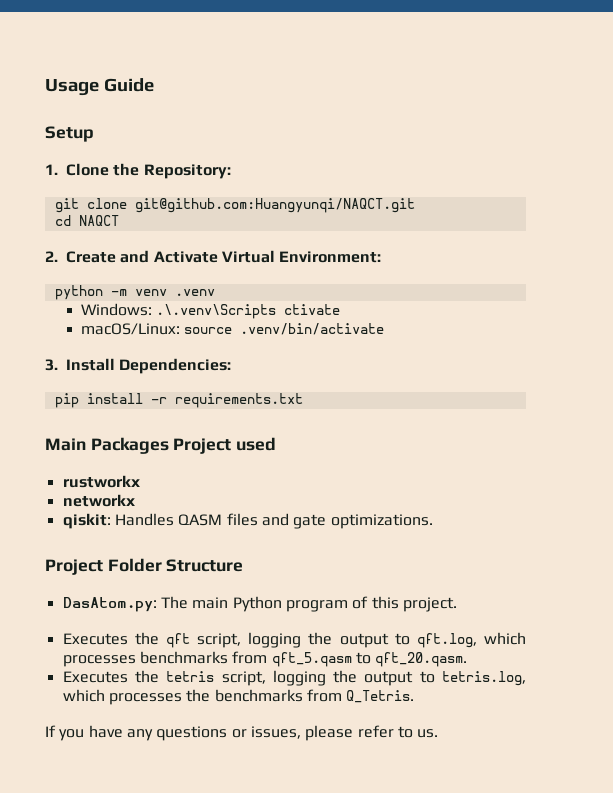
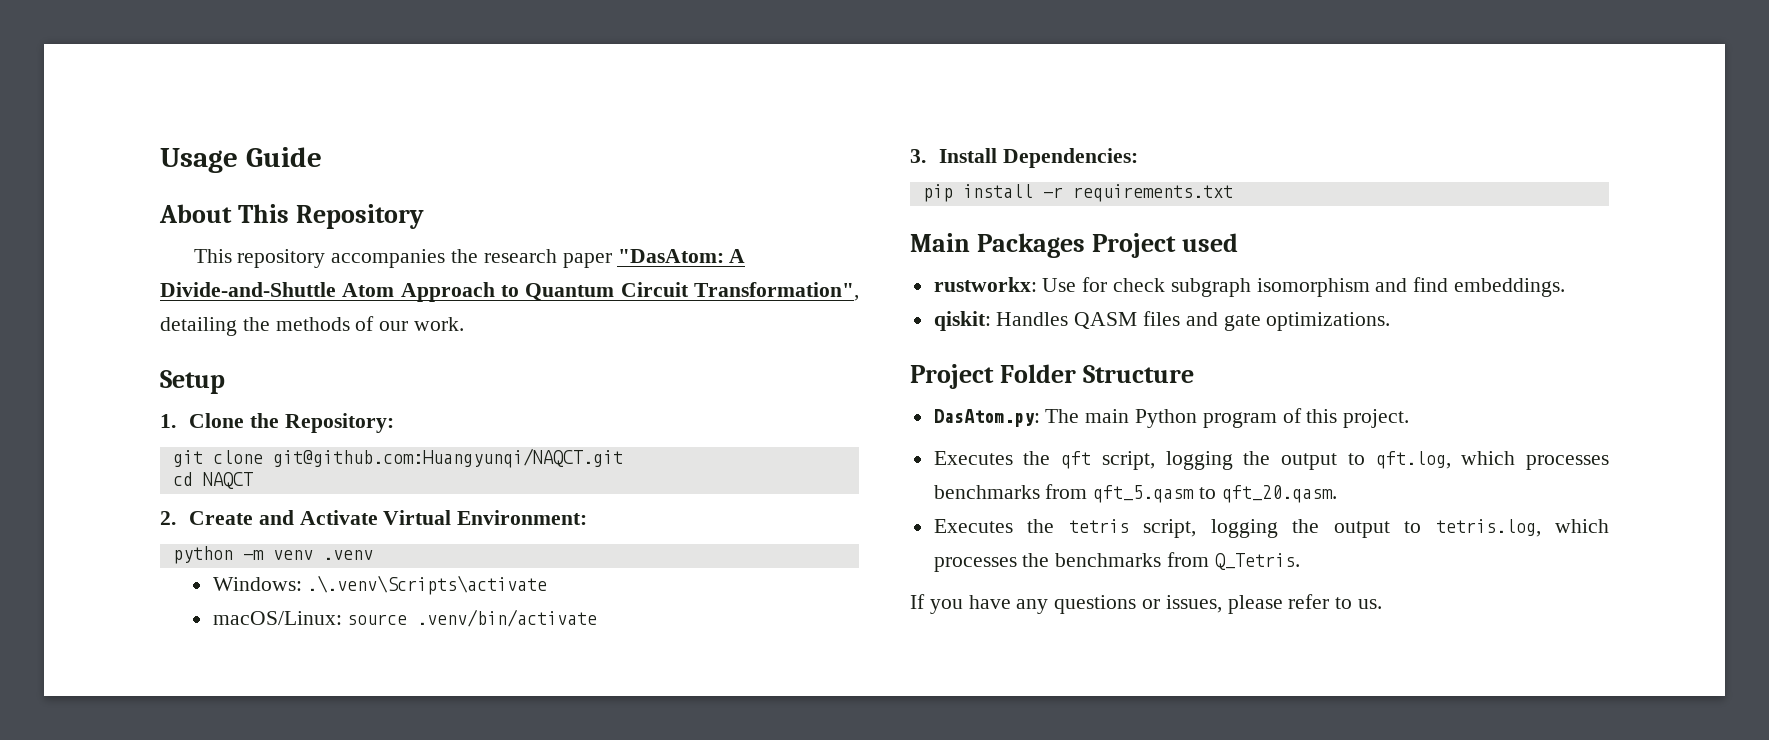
(154, 85) none -> [159,204,425,229] [193,249,746,268] [160,282,859,302] [160,316,465,336] // About This Repository // This repository accompanies the research paper "DasAtom: A Divide-and-Shuttle Atom Approach to Quantum Circuit Transformation", detailing the methods of our work.
[156,304,341,319] .\.venv\Scripts ctivate -> [307,575,548,595] .\.venv\Scripts\activate
[62,475,140,488] [62,494,135,507] rustworkx // networkx -> [933,277,1566,297] rustworkx: Use for check subgraph isomorphism and find embeddings.

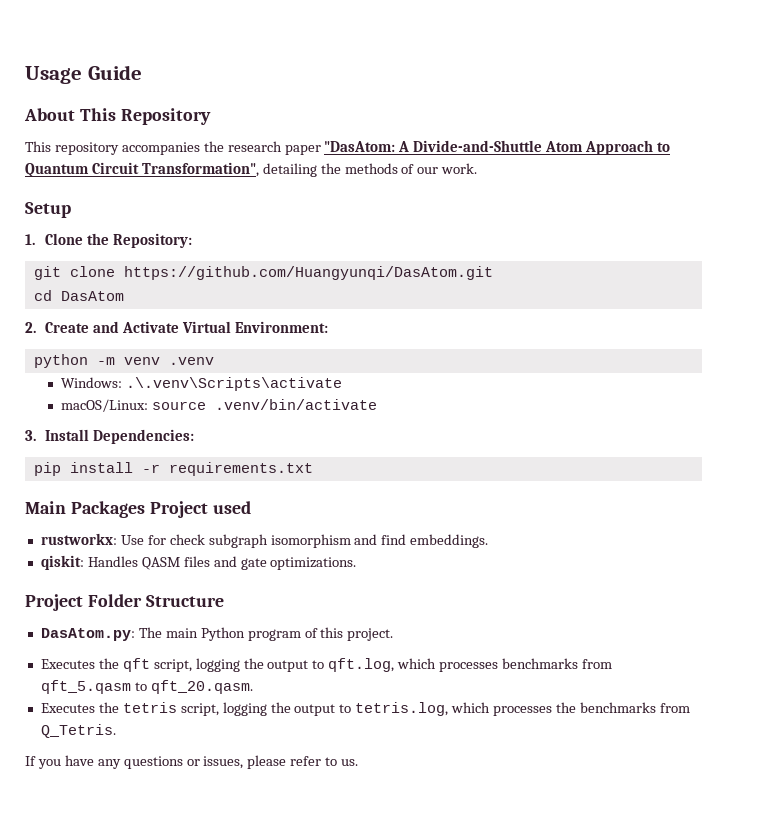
[272,448,623,468] git@github.com:Huangyunqi/NAQCT.git -> [123,266,493,280] https://github.com/Huangyunqi/DasAtom.git
[202,472,253,489] NAQCT -> [60,291,124,301] DasAtom

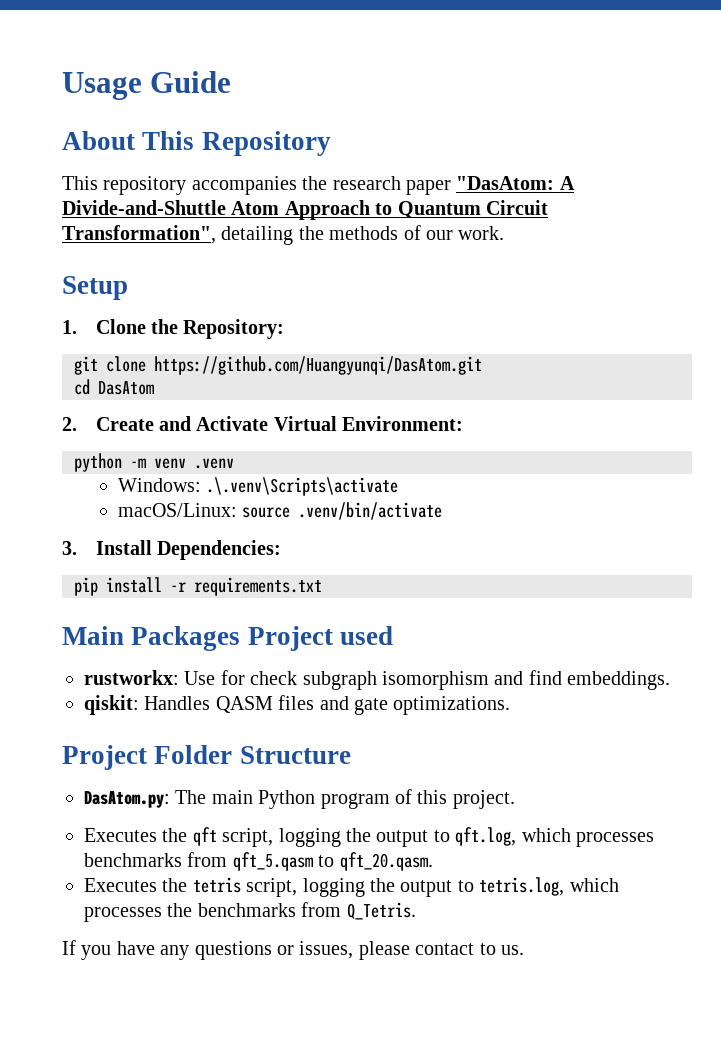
[290,756,322,766] refer -> [415,943,475,955] contact

